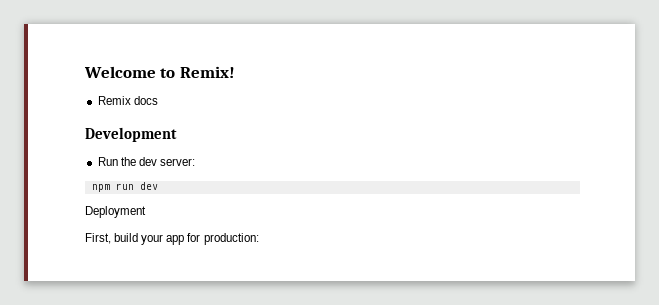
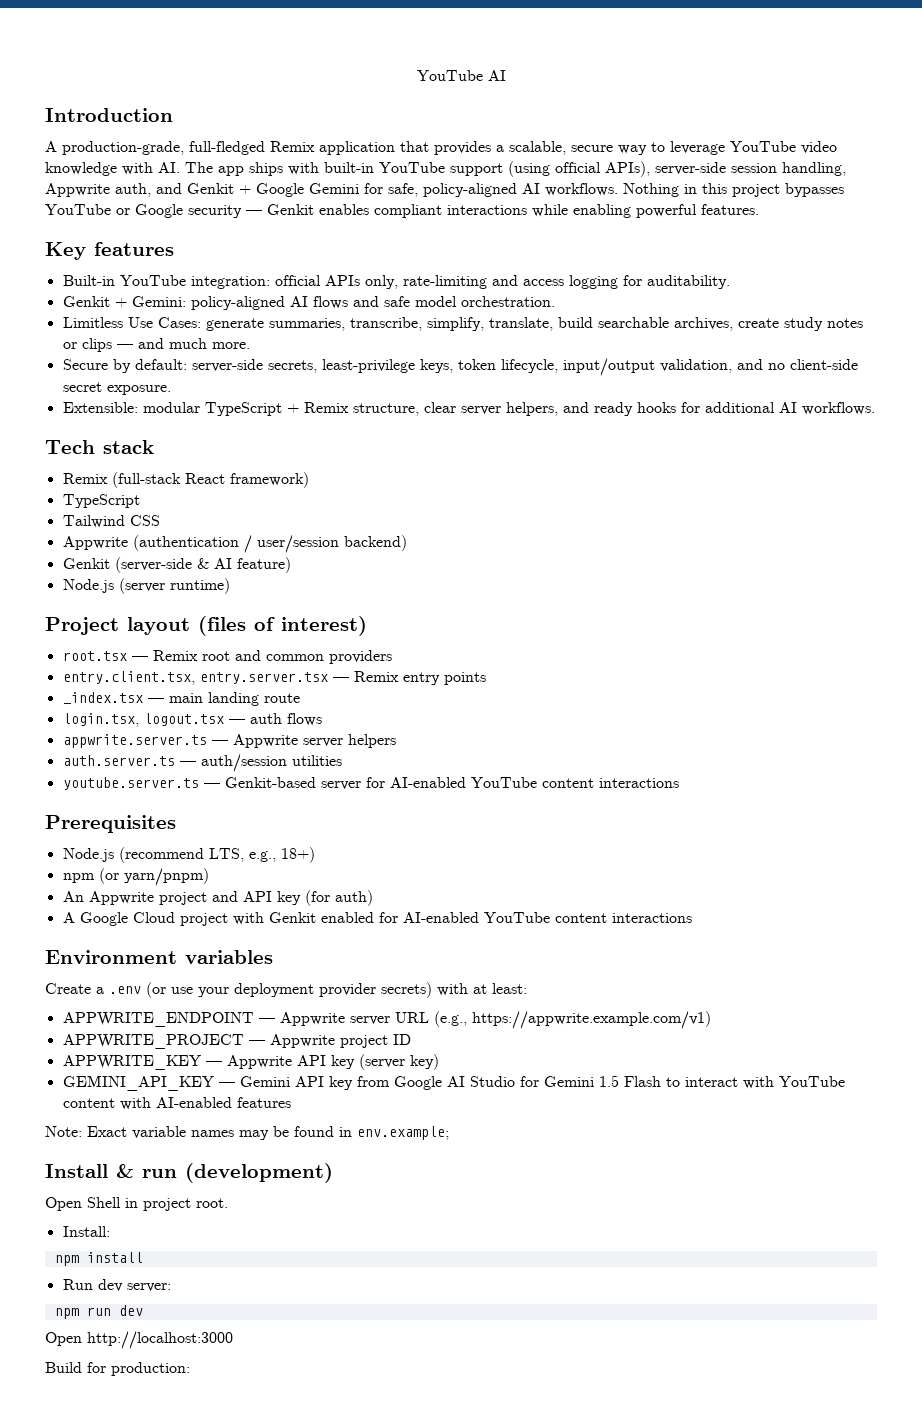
[84,66,235,78] [97,96,158,105] [85,127,177,142] Welcome to Remix! // Remix docs // Development -> [416,70,506,81] [45,108,173,122] [45,141,837,155] [45,161,846,177] [45,183,844,197] [45,204,759,218] [45,242,174,260] [62,275,730,289] [62,296,555,310] [62,317,863,331] [62,338,250,352] [62,358,858,376] [62,382,171,395] [62,402,875,416] [45,440,154,454] [62,472,309,488] [62,494,140,508] [62,515,160,528] [62,535,407,553] [62,557,291,573] [62,578,230,594] [45,616,367,636] [62,650,392,664] [62,671,486,685] [62,692,300,706] [62,713,322,727] [62,734,396,748] [62,754,342,772] [62,777,679,790] [45,815,176,833] [62,847,315,863] [62,868,209,886] [62,890,373,906] [62,912,692,926] [45,950,273,964] [45,982,527,998] [62,1011,711,1029] [62,1034,411,1049] [62,1054,439,1070] [62,1075,845,1091] [62,1097,291,1110] [45,1126,449,1140] [45,1163,333,1183] [45,1197,228,1211] [62,1226,110,1237] [54,1252,143,1266] YouTube AI // Introduction // A production-grade, full‑fledged Remix application that provides a scalable, secure way to leverage YouTube video knowledge with AI. The app ships with built‑in YouTube support (using official APIs), server‑side session handling, Appwrite auth, and Genkit + Google Gemini for safe, policy‑aligned AI workflows. Nothing in this project bypasses YouTube or Google security — Genkit enables compliant interactions while enabling powerful features. // Key features // Built-in YouTube integration: official APIs only, rate‑limiting and access logging for auditability. // Genkit + Gemini: policy-aligned AI flows and safe model orchestration. // Limitless Use Cases: generate summaries, transcribe, simplify, translate, build searchable archives, create study notes or clips — and much more. // Secure by default: server-side secrets, least-privilege keys, token lifecycle, input/output validation, and no client-side secret exposure. // Extensible: modular TypeScript + Remix structure, clear server helpers, and ready hooks for additional AI workflows. // Tech stack // Remix (full-stack React framework) // TypeScript // Tailwind CSS // Appwrite (authentication / user/session backend) // Genkit (server-side & AI feature) // Node.js (server runtime) // Project layout (files of interest) // root.tsx — Remix root and common providers // entry.client.tsx, entry.server.tsx — Remix entry points // _index.tsx — main landing route // login.tsx, logout.tsx — auth flows // appwrite.server.ts — Appwrite server helpers // auth.server.ts — auth/session utilities // youtube.server.ts — Genkit-based server for AI-enabled YouTube content interactions // Prerequisites // Node.js (recommend LTS, e.g., 18+) // npm (or yarn/pnpm) // An Appwrite project and API key (for auth) // A Google Cloud project with Genkit enabled for AI-enabled YouTube content interactions // Environment variables // Create a .env (or use your deployment provider secrets) with at least: // APPWRITE_ENDPOINT — Appwrite server URL (e.g., https://appwrite.example.com/v1) // APPWRITE_PROJECT — Appwrite project ID // APPWRITE_KEY — Appwrite API key (server key) // GEMINI_API_KEY — Gemini API key from Google AI Studio for Gemini 1.5 Flash to interact with YouTube content with AI-enabled features // Note: Exact variable names may be found in env.example; // Install & run (development) // Open Shell in project root. // Install: // npm install
[120,157,136,166] the -> (93, 1284) none
[85,206,146,218] [85,233,185,245] Deployment // First, build your app -> [45,1331,233,1349] [45,1362,82,1373] Open http://localhost:3000 // Build

